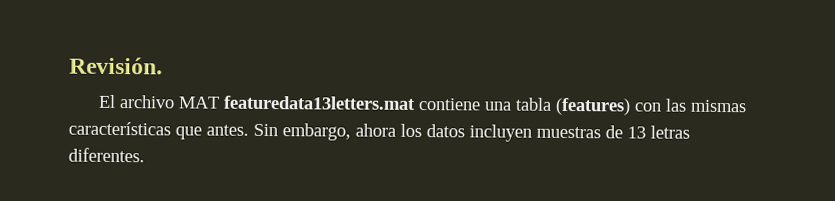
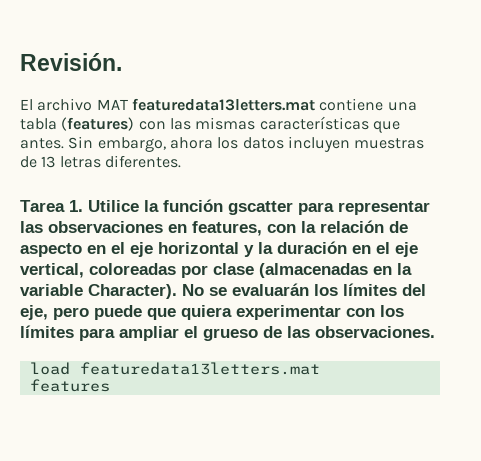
(145, 155) none -> [20,199,430,215] [20,220,408,236] [20,241,418,257] [20,263,412,278] [20,283,426,299] [20,305,404,320] [20,325,435,341] [29,362,320,375] [29,379,110,392] // Tarea 1. Utilice la función gscatter para representar las observaciones en features, con la relación de aspecto en el eje horizontal y la duración en el eje vertical, coloreadas por clase (almacenadas en la variable Character). No se evaluarán los límites del eje, pero puede que quiera experimentar con los límites para ampliar el grueso de las observaciones. // load featuredata13letters.mat // features

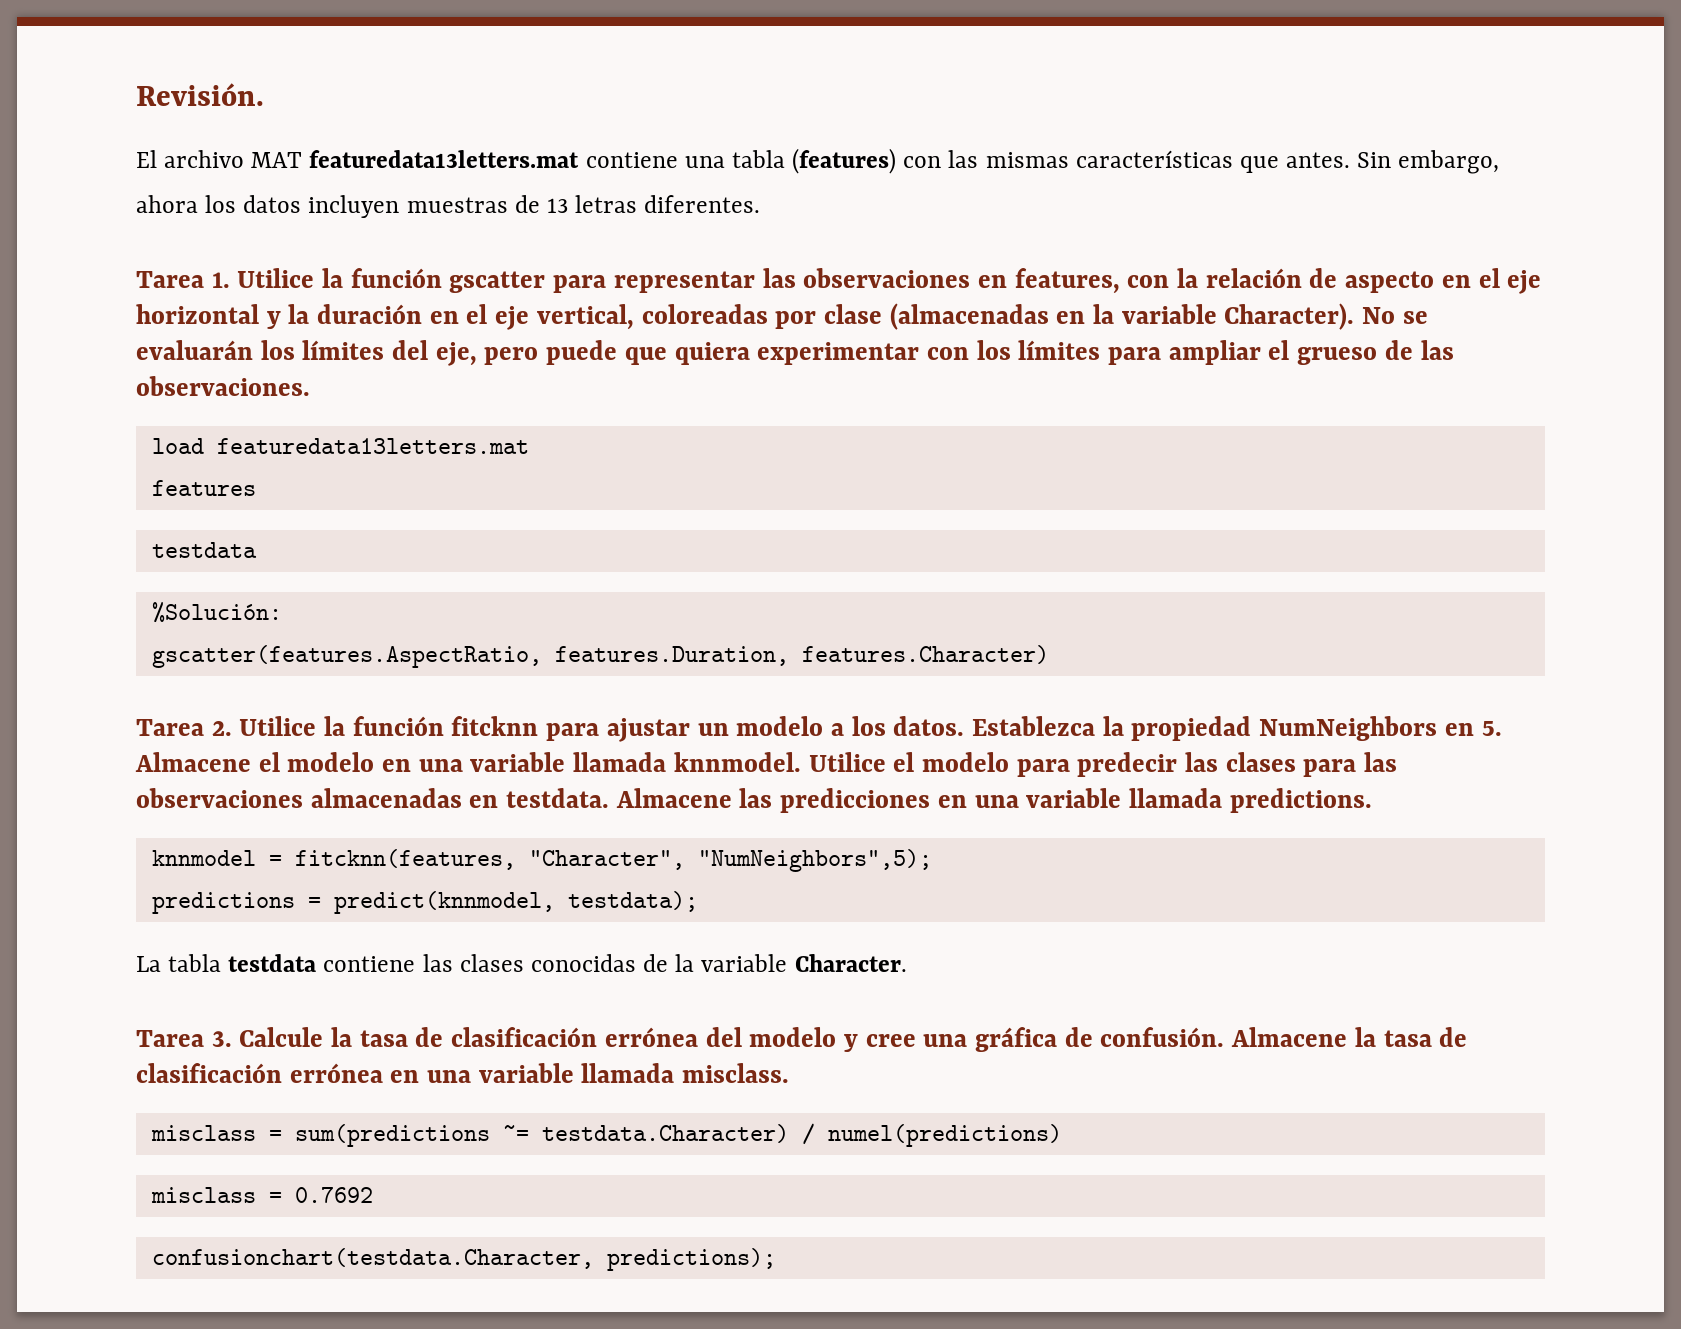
(110, 385) none -> [151,542,257,558] [151,602,282,623] [151,645,1049,668] [136,716,1502,742] [135,752,1398,777] [136,788,1372,813] [151,849,932,872] [151,891,698,914] [136,954,907,972] [136,1027,1468,1052] [136,1063,790,1083] [150,1123,1062,1147] [150,1187,373,1203] [151,1248,776,1271] // testdata // %Solución: // gscatter(features.AspectRatio, features.Duration, features.Character) // Tarea 2. Utilice la función fitcknn para ajustar un modelo a los datos. Establezca la propiedad NumNeighbors en 5. Almacene el modelo en una variable llamada knnmodel. Utilice el modelo para predecir las clases para las observaciones almacenadas en testdata. Almacene las predicciones en una variable llamada predictions. // knnmodel = fitcknn(features, "Character", "NumNeighbors",5); // predictions = predict(knnmodel, testdata); // La tabla testdata contiene las clases conocidas de la variable Character. // Tarea 3. Calcule la tasa de clasificación errónea del modelo y cree una gráfica de confusión. Almacene la tasa de clasificación errónea en una variable llamada misclass. // misclass = sum(predictions ~= testdata.Character) / numel(predictions) // misclass = 0.7692 // confusionchart(testdata.Character, predictions);

